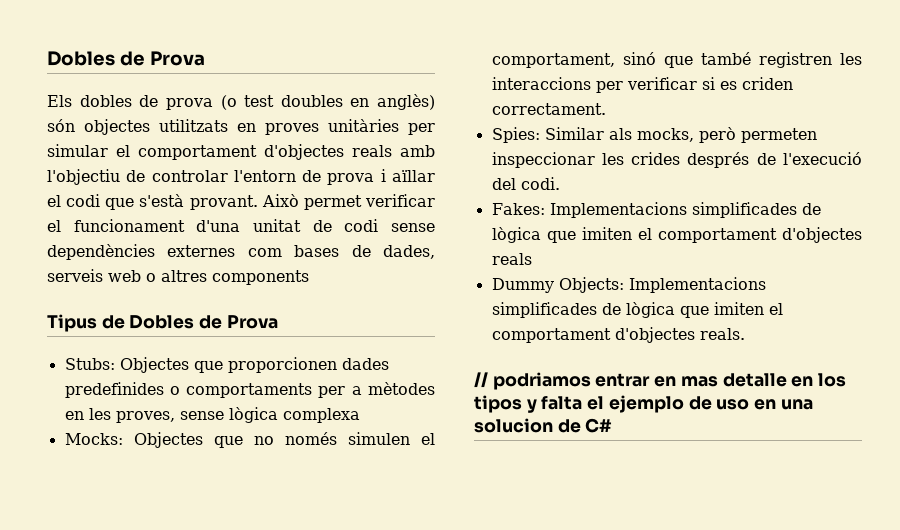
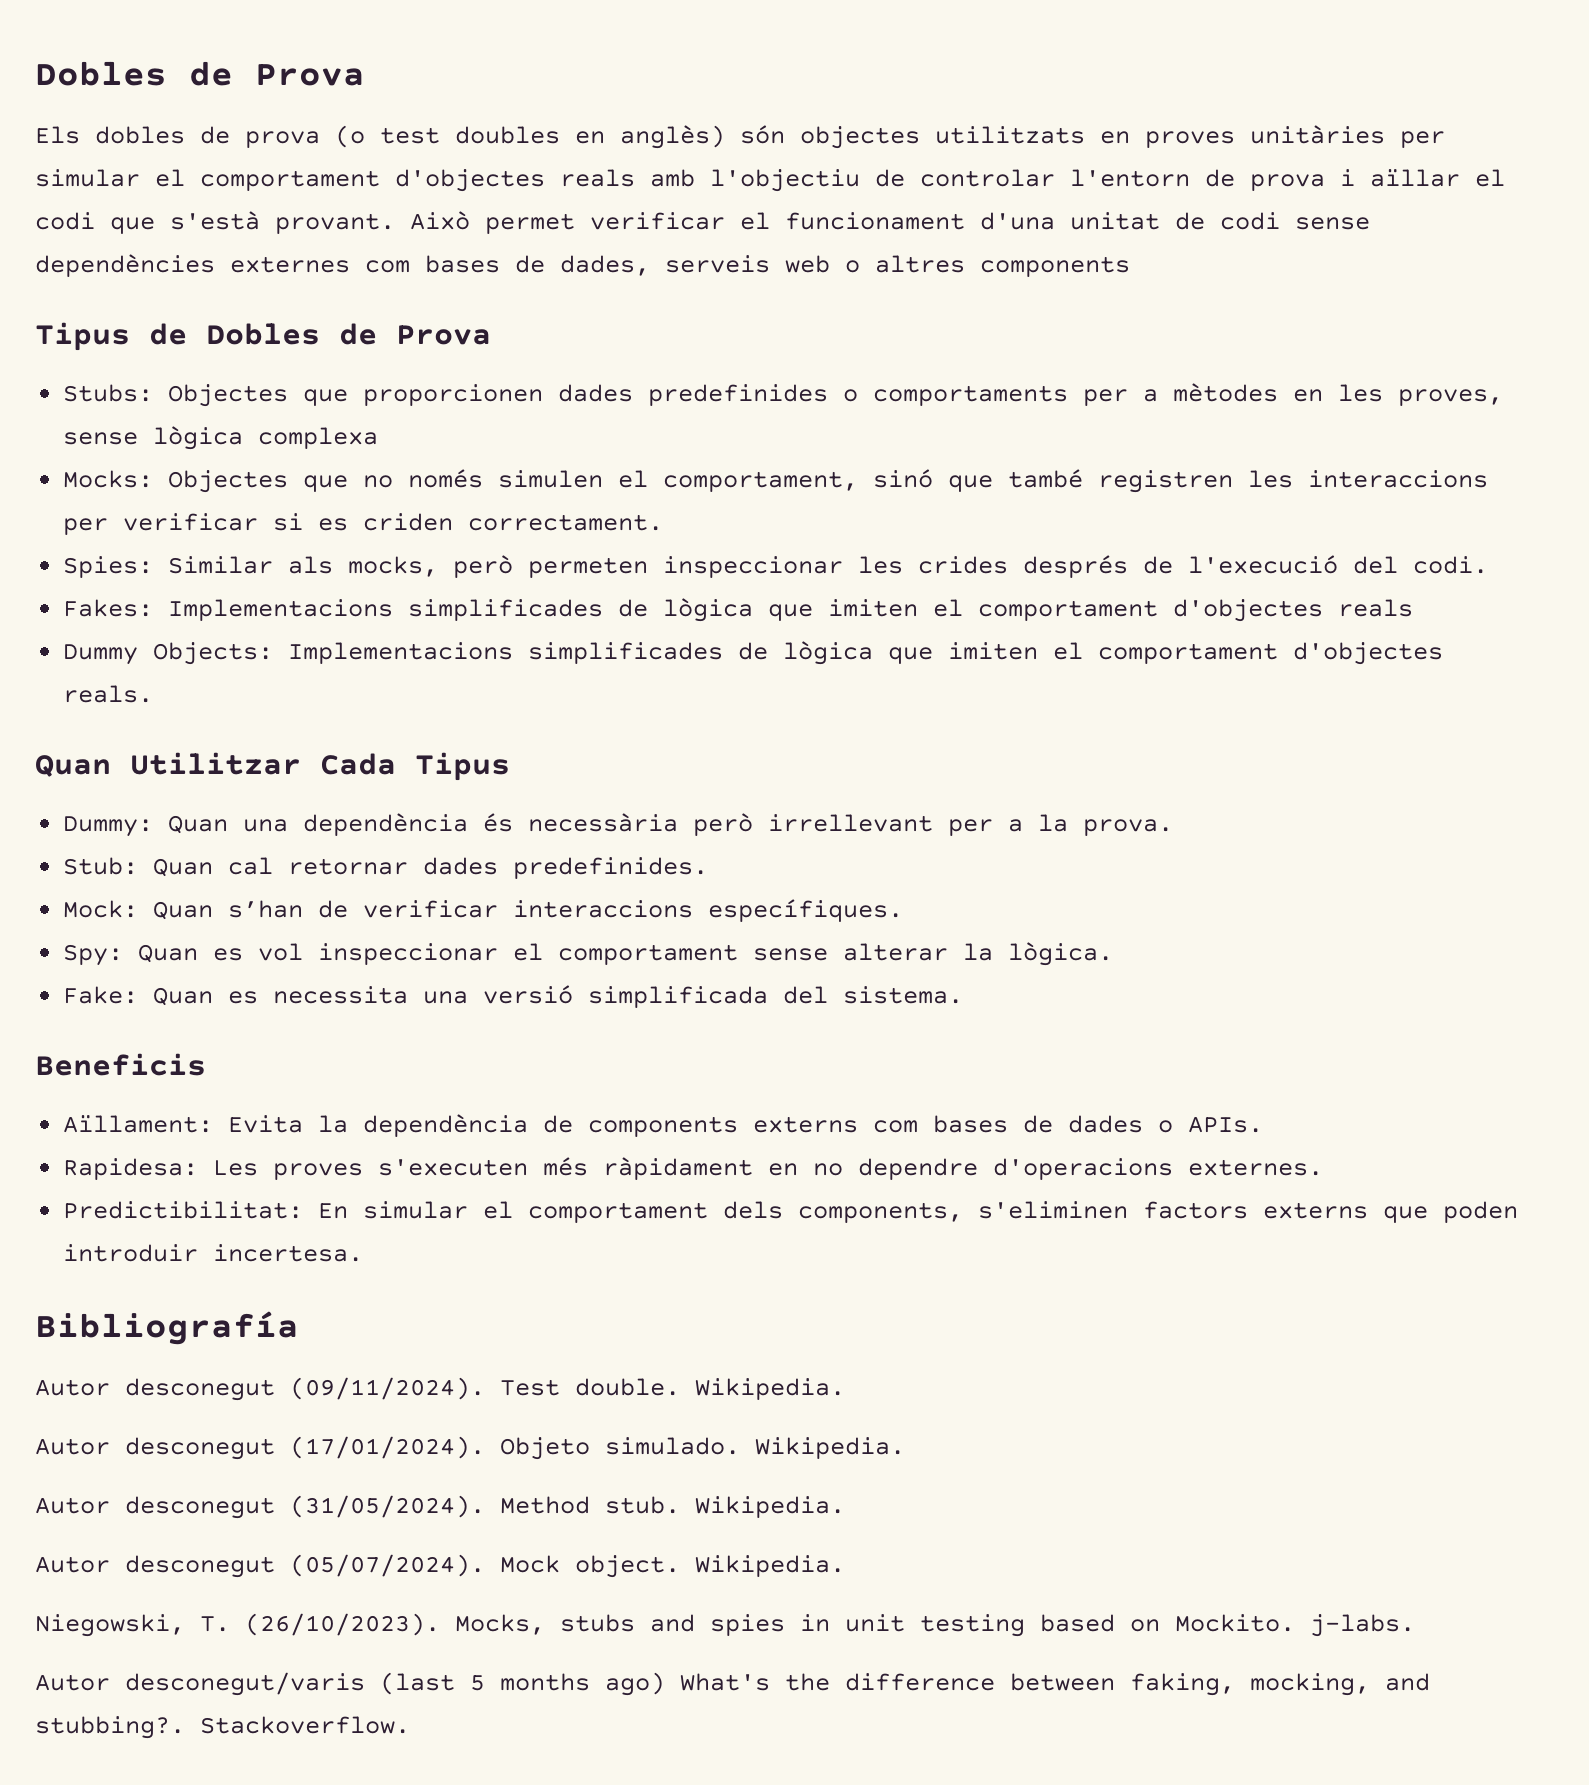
[474,372,847,390] [474,395,813,413] [474,418,613,433] // podriamos entrar en mas detalle en los tipos y falta el ejemplo de uso en una solucion de C# -> [35,752,510,781] [63,813,1174,837] [63,857,709,879] [63,899,904,922] [63,942,1114,966] [63,985,964,1008] [35,1053,206,1076] [63,1114,1264,1137] [63,1157,1324,1180] [63,1201,1519,1223] [63,1244,364,1262] [35,1311,299,1345] [35,1377,845,1401] [35,1436,905,1460] [35,1495,845,1519] [35,1554,845,1578] [35,1613,1415,1637] [35,1672,1430,1696] [35,1716,410,1739] Quan Utilitzar Cada Tipus // Dummy: Quan una dependència és necessària però irrellevant per a la prova. // Stub: Quan cal retornar dades predefinides. // Mock: Quan s’han de verificar interaccions específiques. // Spy: Quan es vol inspeccionar el comportament sense alterar la lògica. // Fake: Quan es necessita una versió simplificada del sistema. // Beneficis // Aïllament: Evita la dependència de components externs com bases de dades o APIs. // Rapidesa: Les proves s'executen més ràpidament en no dependre d'operacions externes. // Predictibilitat: En simular el comportament dels components, s'eliminen factors externs que poden introduir incertesa. // Bibliografía // Autor desconegut (09/11/2024). Test double. Wikipedia. // Autor desconegut (17/01/2024). Objeto simulado. Wikipedia. // Autor desconegut (31/05/2024). Method stub. Wikipedia. // Autor desconegut (05/07/2024). Mock object. Wikipedia. // Niegowski, T. (26/10/2023). Mocks, stubs and spies in unit testing based on Mockito. j-labs. // Autor desconegut/varis (last 5 months ago) What's the difference between faking, mocking, and stubbing?. Stackoverflow.

